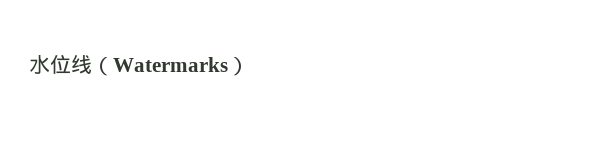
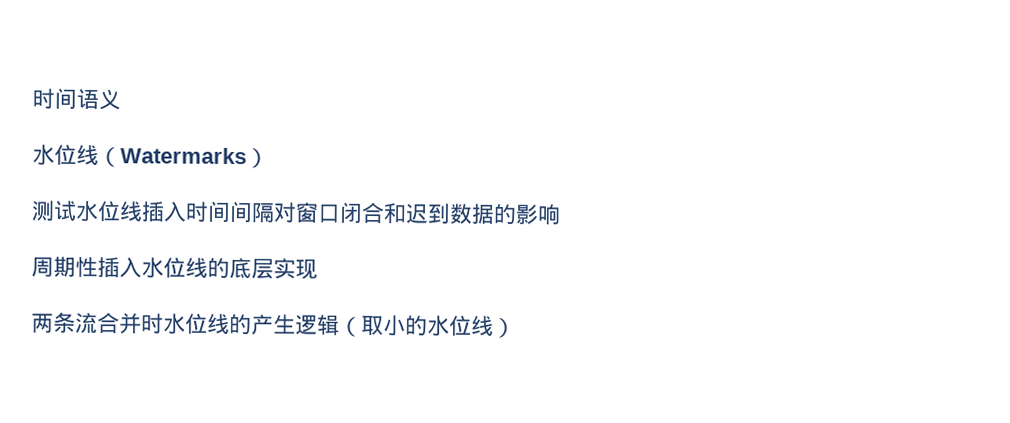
(29, 64) none -> [32,87,121,111] 时间语义 //
(249, 66) none -> [31,200,561,226] [31,256,318,280] [31,312,516,339] // 测试水位线插入时间间隔对窗口闭合和迟到数据的影响 // 周期性插入水位线的底层实现 // 两条流合并时水位线的产生逻辑（取小的水位线）

